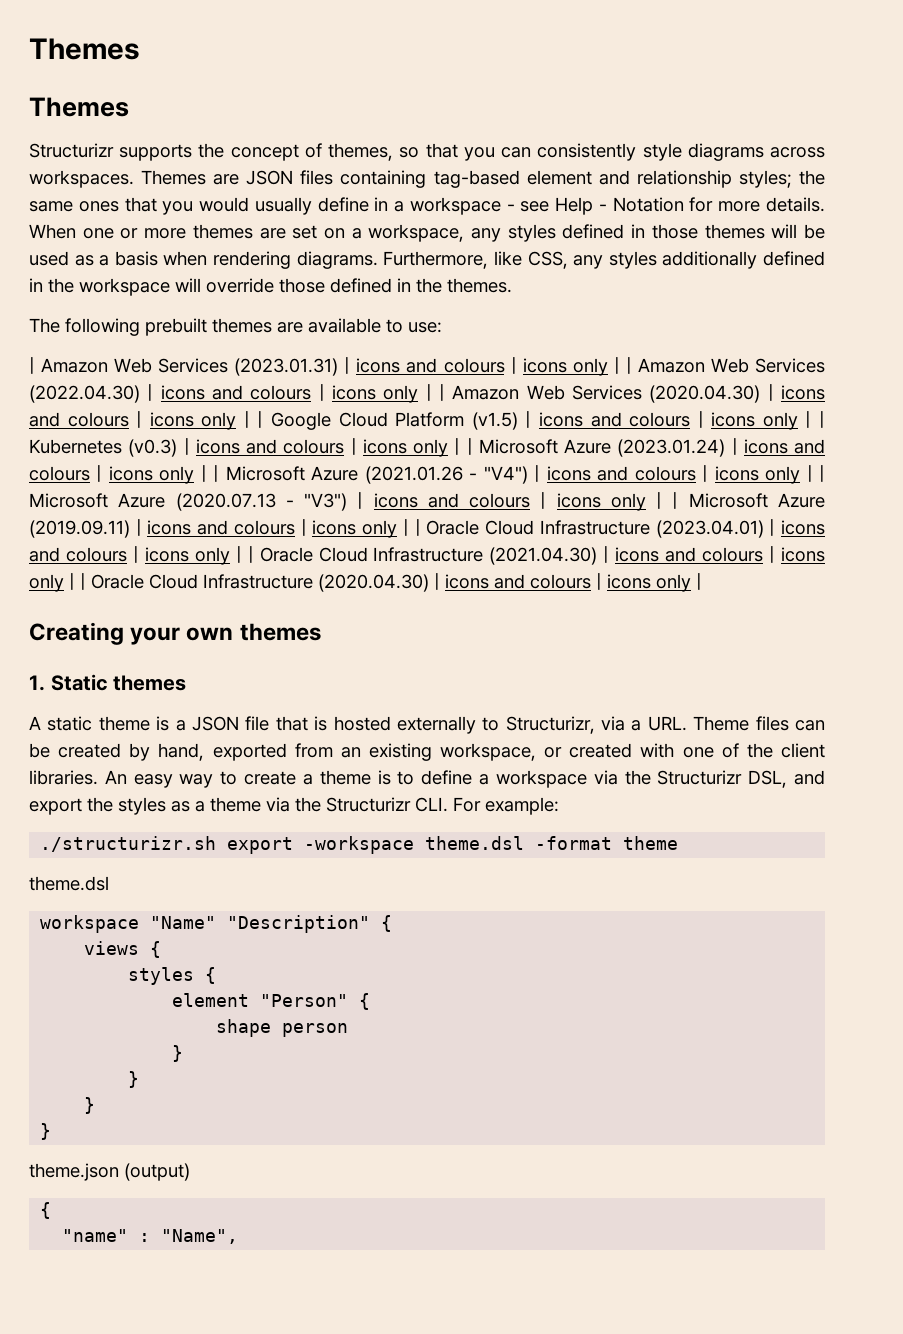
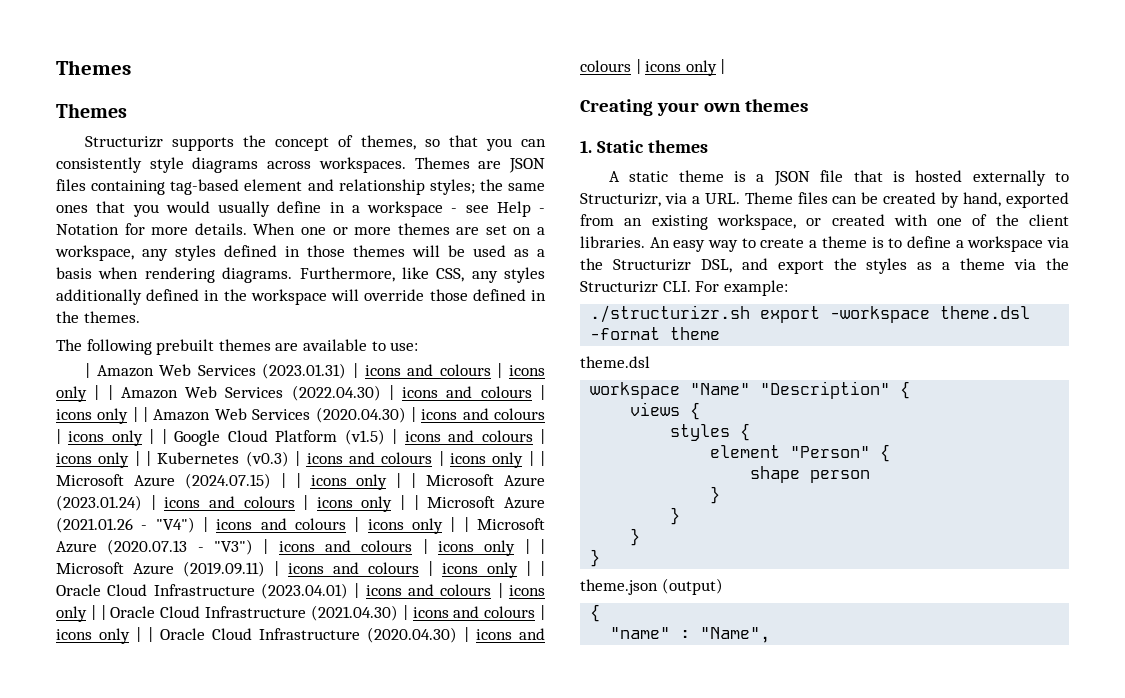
(611, 446) none -> [184,473,545,490] (2024.07.15) | | icons only | | Microsoft Azure

